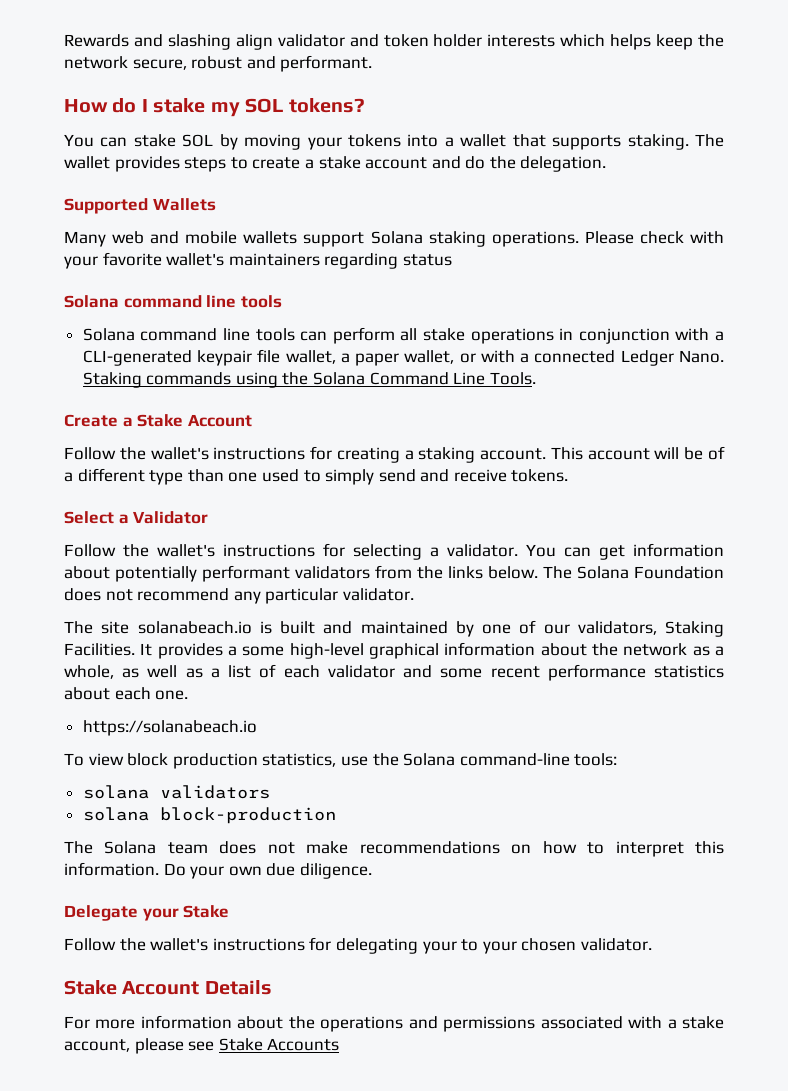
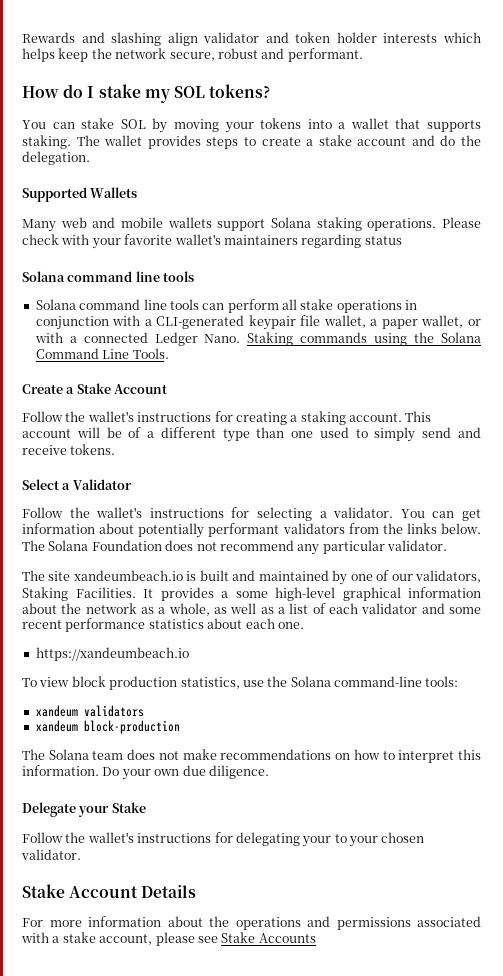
[137,621,252,634] solanabeach.io -> [73,570,183,581] xandeumbeach.io
[82,720,257,736] https://solanabeach.io -> [35,647,189,661] https://xandeumbeach.io
[82,785,149,799] solana -> [35,705,78,717] xandeum
[82,807,149,821] solana -> [35,720,78,732] xandeum

